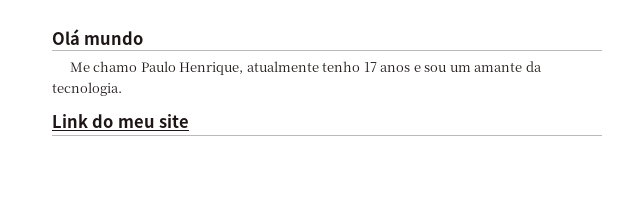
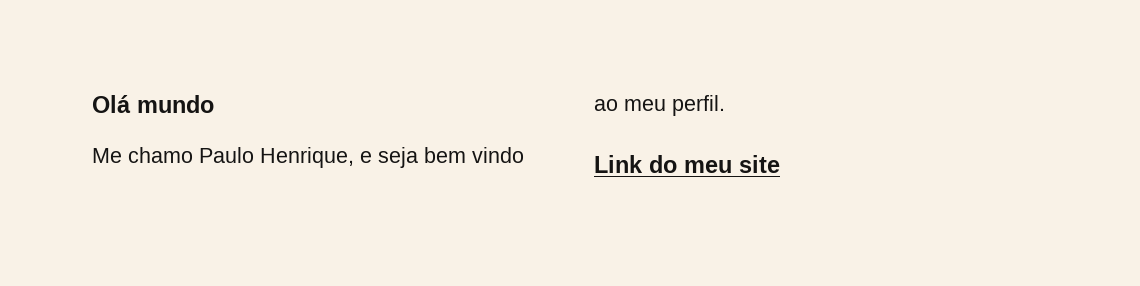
[246,61,542,72] [52,82,122,96] atualmente tenho 17 anos e sou um amante da tecnologia. -> [360,147,524,168] [594,95,725,116] e seja bem vindo ao meu perfil.

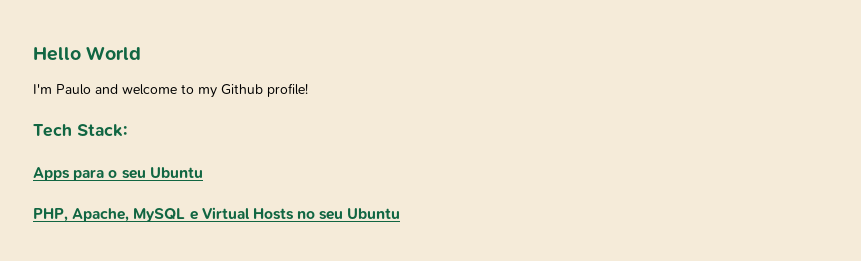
[92,95,214,113] [92,147,524,168] [594,95,725,116] [594,155,780,173] Olá mundo // Me chamo Paulo Henrique, e seja bem vindo ao meu perfil. // Link do meu site -> [33,46,142,61] [33,83,308,98] [33,124,127,137] [33,167,203,181] [33,207,401,222] Hello World // I'm Paulo and welcome to my Github profile! // Tech Stack: // Apps para o seu Ubuntu // PHP, Apache, MySQL e Virtual Hosts no seu Ubuntu

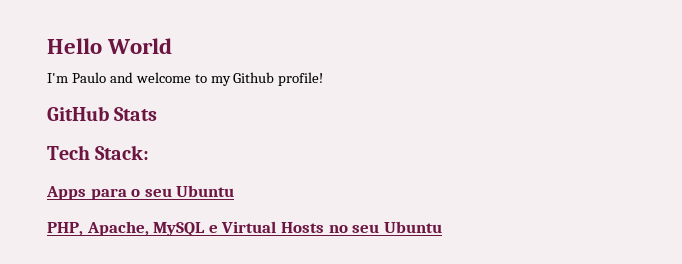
(308, 90) none -> [47,106,158,121] // GitHub Stats

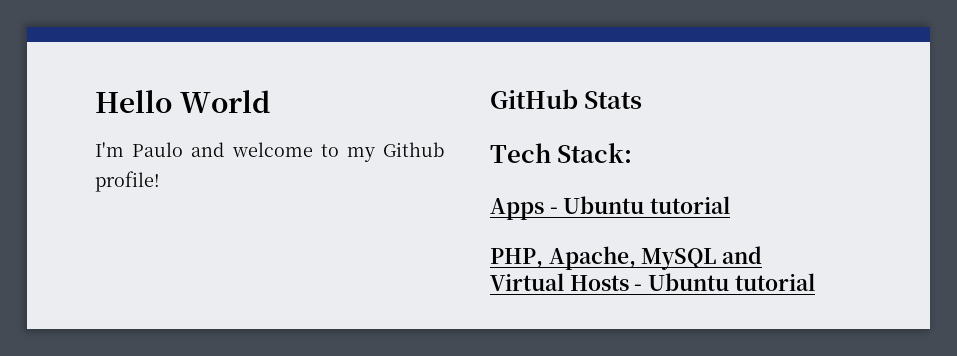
[90,185,235,200] para o seu Ubuntu -> [549,196,731,214] - Ubuntu tutorial
[208,225,218,233] e -> [722,246,763,264] and
[328,221,442,233] no seu Ubuntu -> [634,273,815,291] - Ubuntu tutorial

